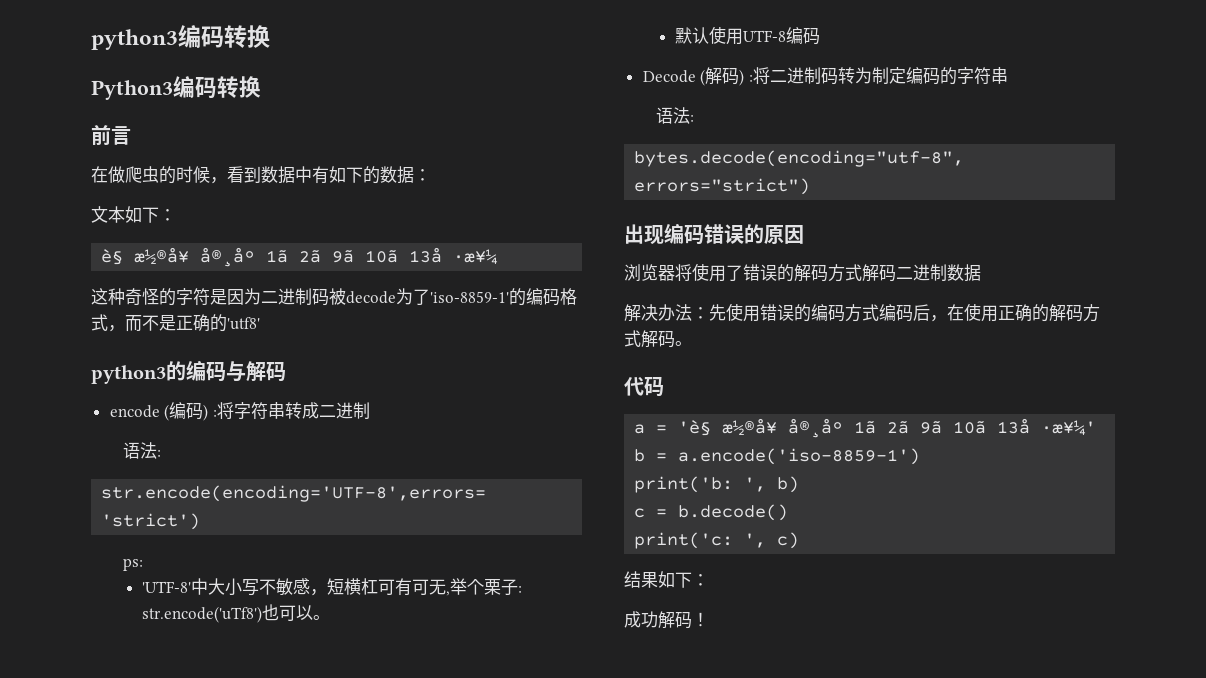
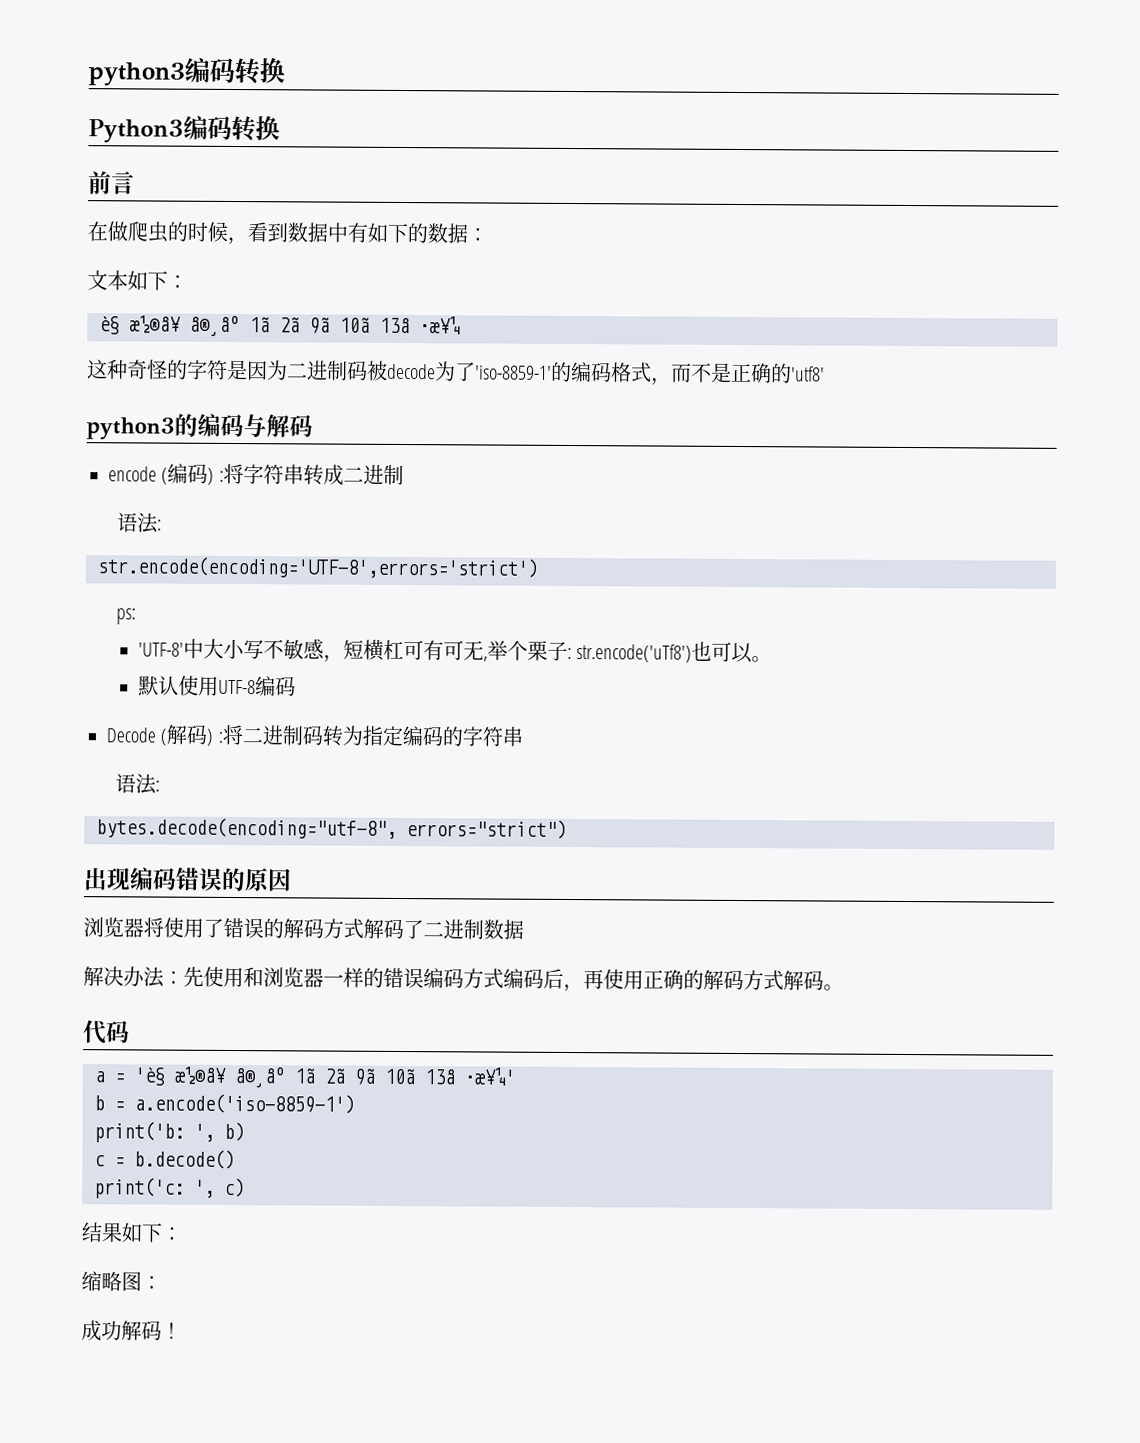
[871,67,889,84] 制 -> [361,725,383,746] 指
(896, 273) none -> [403,920,424,940] 了
[760,304,811,322] 错误的 -> [243,967,424,989] 和浏览器一样的错误
[947,304,964,321] 在 -> [583,969,604,990] 再
(709, 580) none -> [81,1271,162,1292] // 缩略图：

